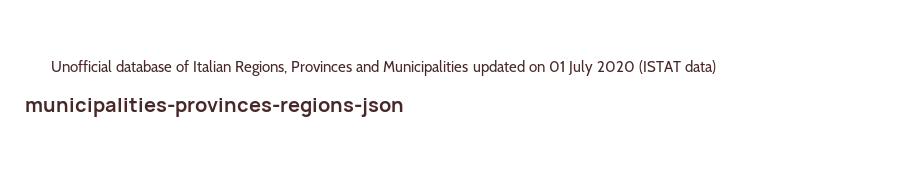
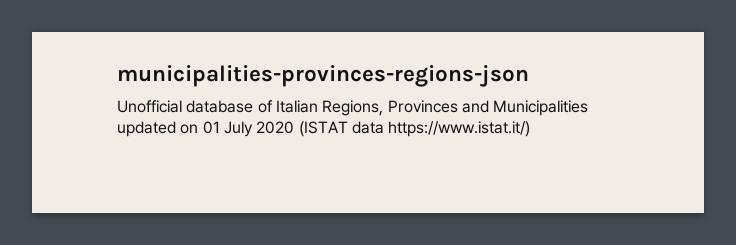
(51, 66) none -> [117,65,529,87] municipalities-provinces-regions-json //
[684,60,716,74] [25,98,404,117] data) // municipalities-provinces-regions-json -> [351,121,531,137] data https://www.istat.it/)

